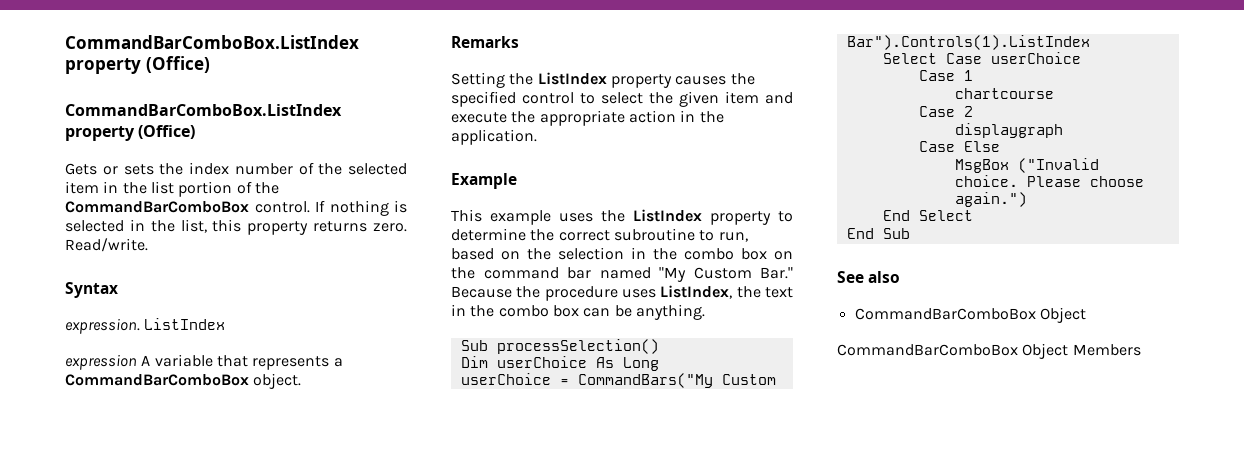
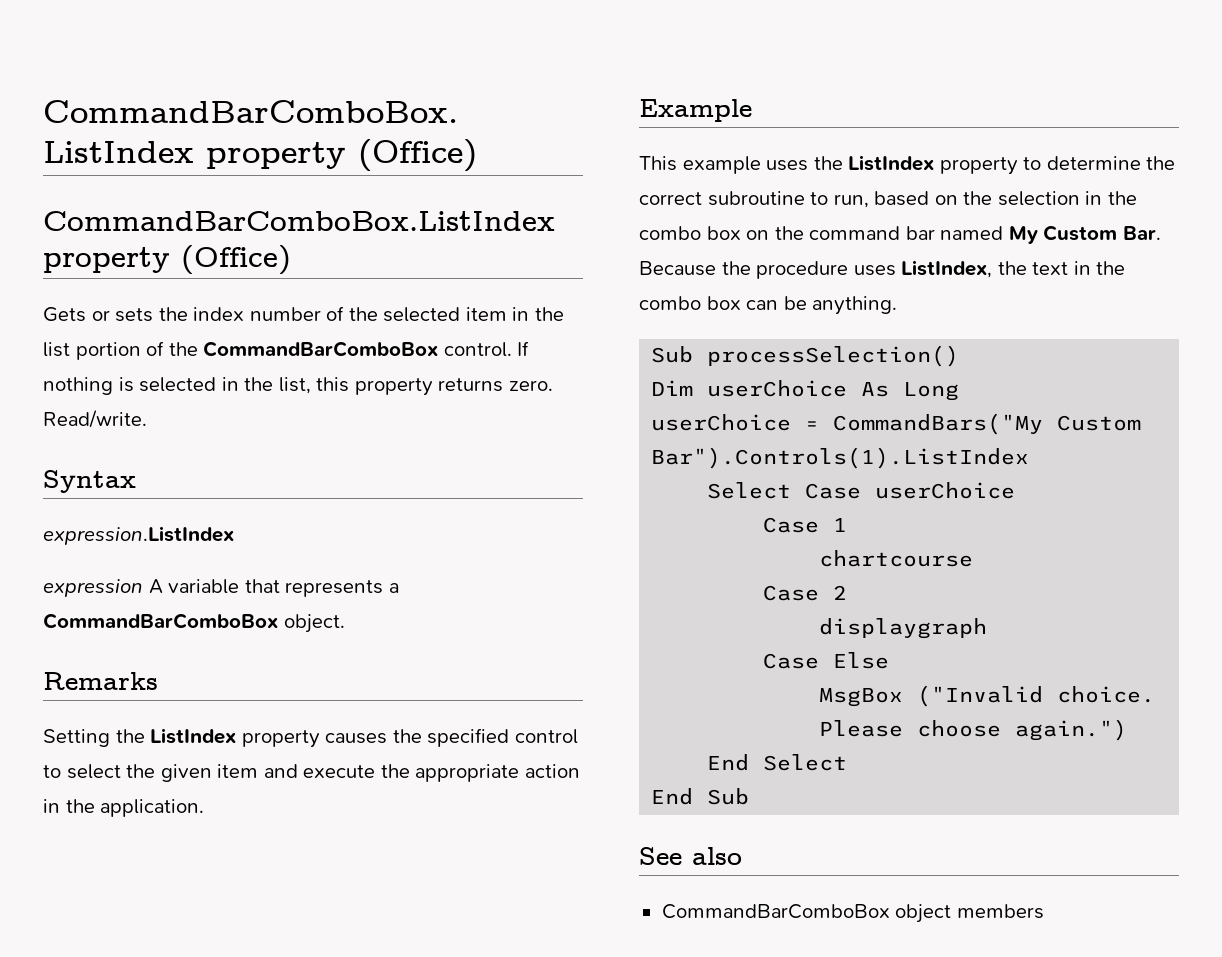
[65,318,226,334] expression. ListIndex -> [43,526,234,545] expression.ListIndex
[659,267,793,282] "My Custom Bar." -> [1008,225,1161,244] My Custom Bar.
[1039,307,1086,323] [837,343,1141,359] Object // CommandBarComboBox Object Members -> [895,904,1044,923] object members

